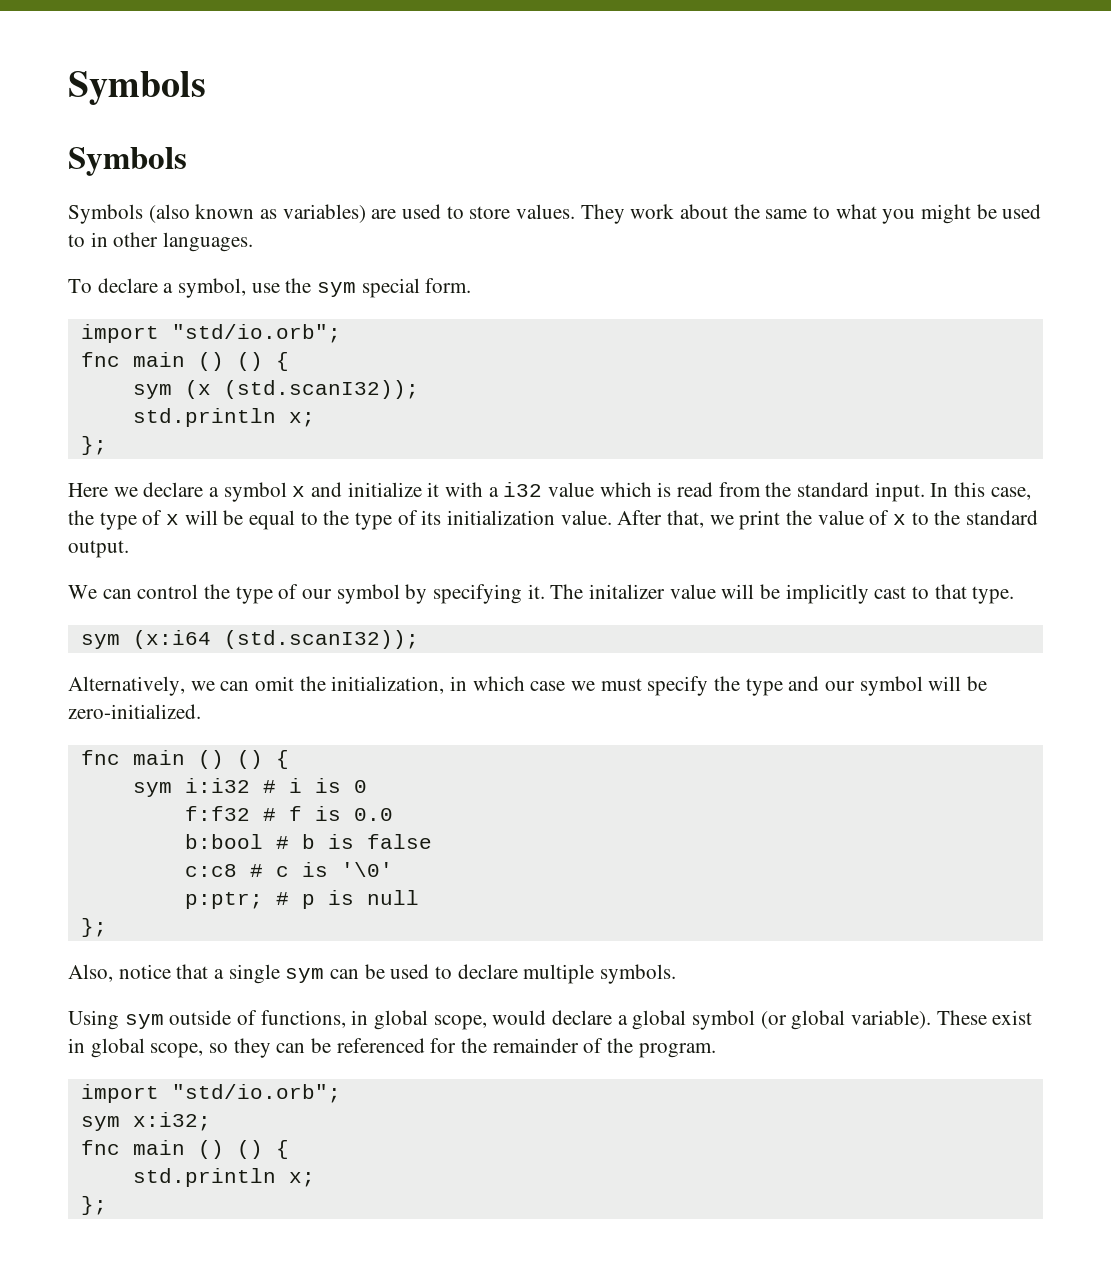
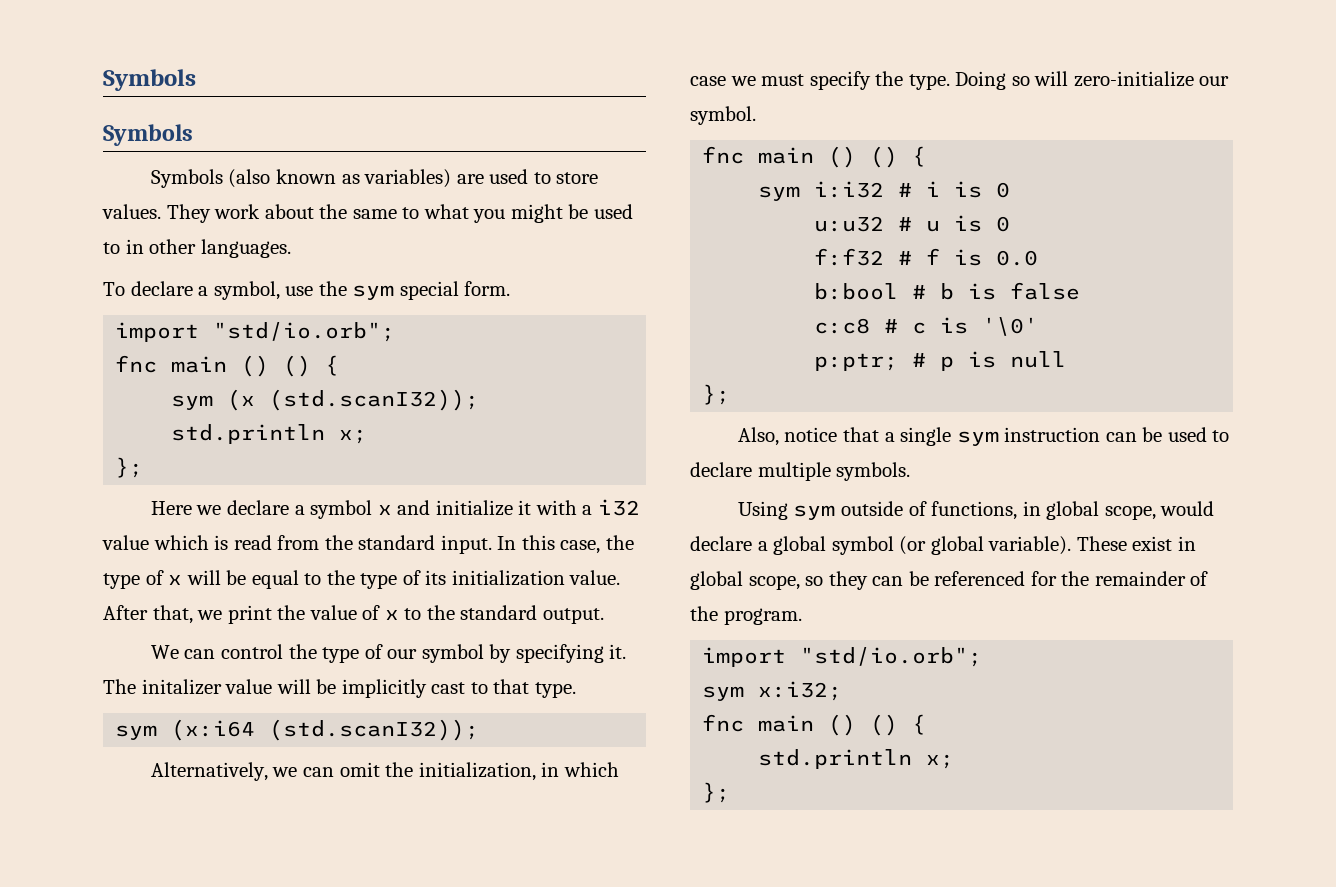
[745,676,988,696] [68,704,201,719] type and our symbol will be zero-initialized. -> [908,71,1230,90] [690,106,756,125] type. Doing so will zero-initialize our symbol.
(367, 786) none -> [814,215,1011,232] // u:u32 # u is 0
(325, 975) none -> [1004,427,1101,442] instruction

